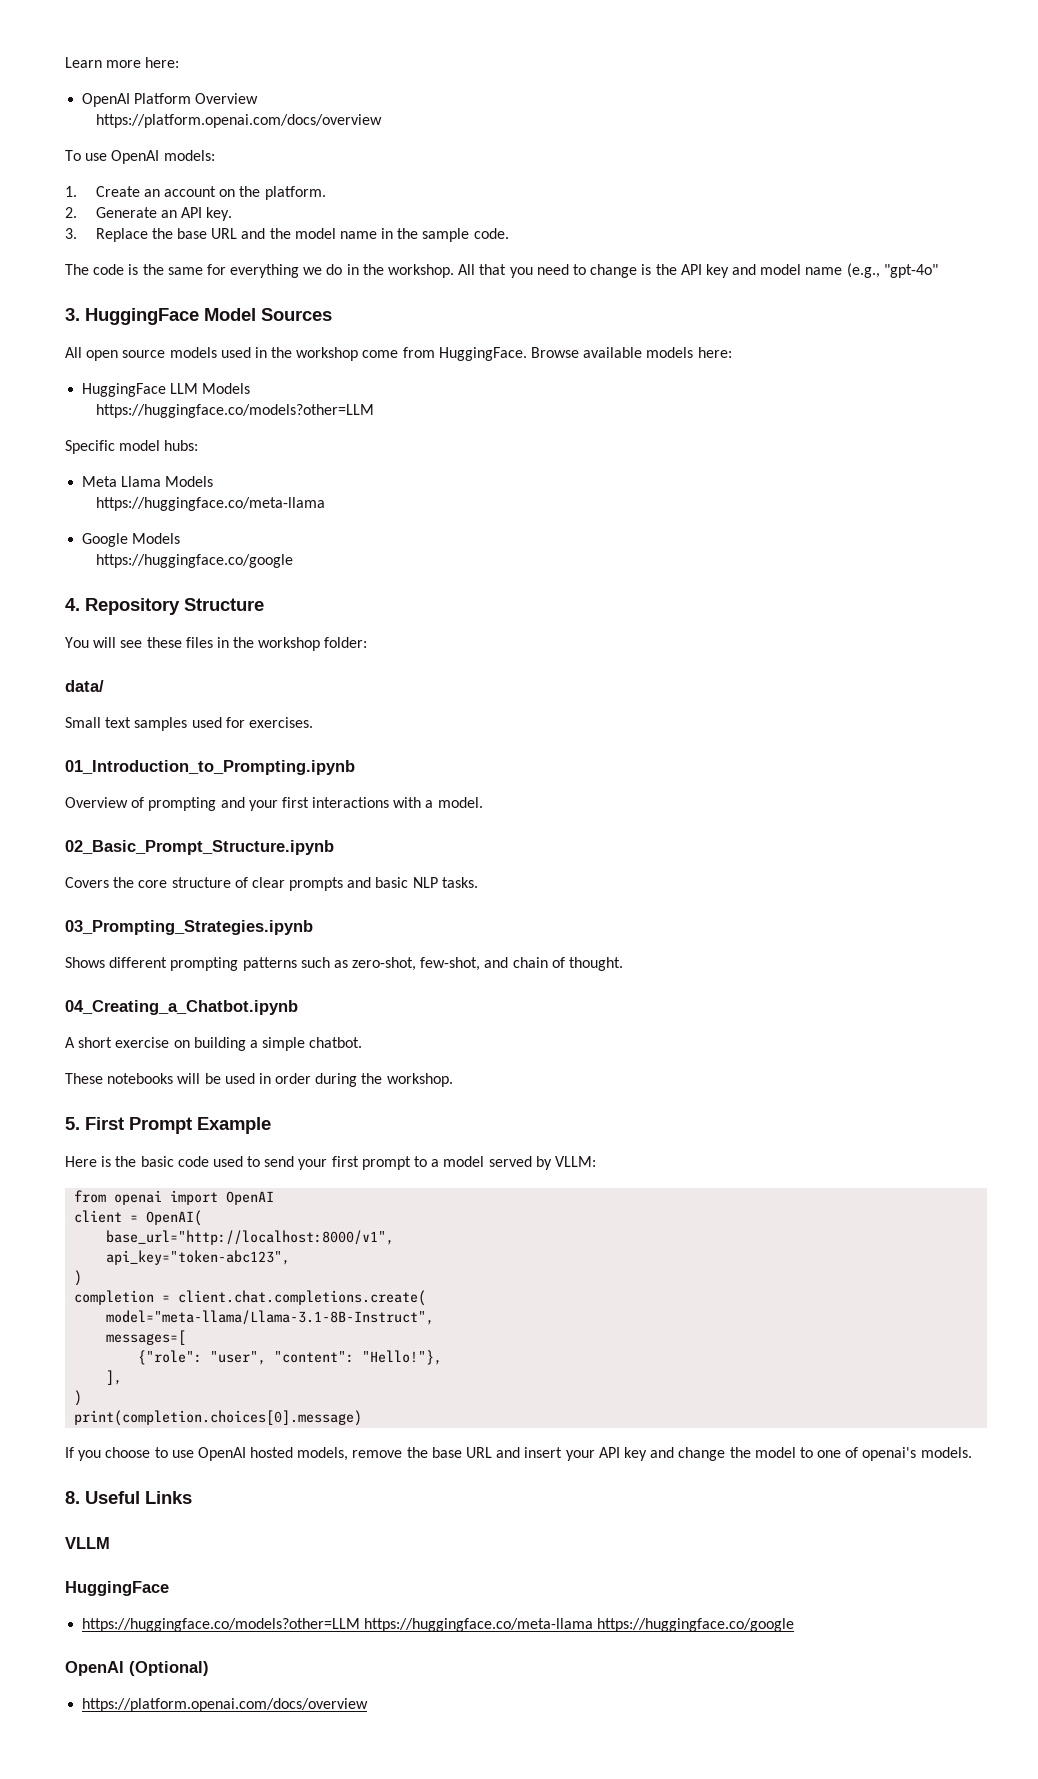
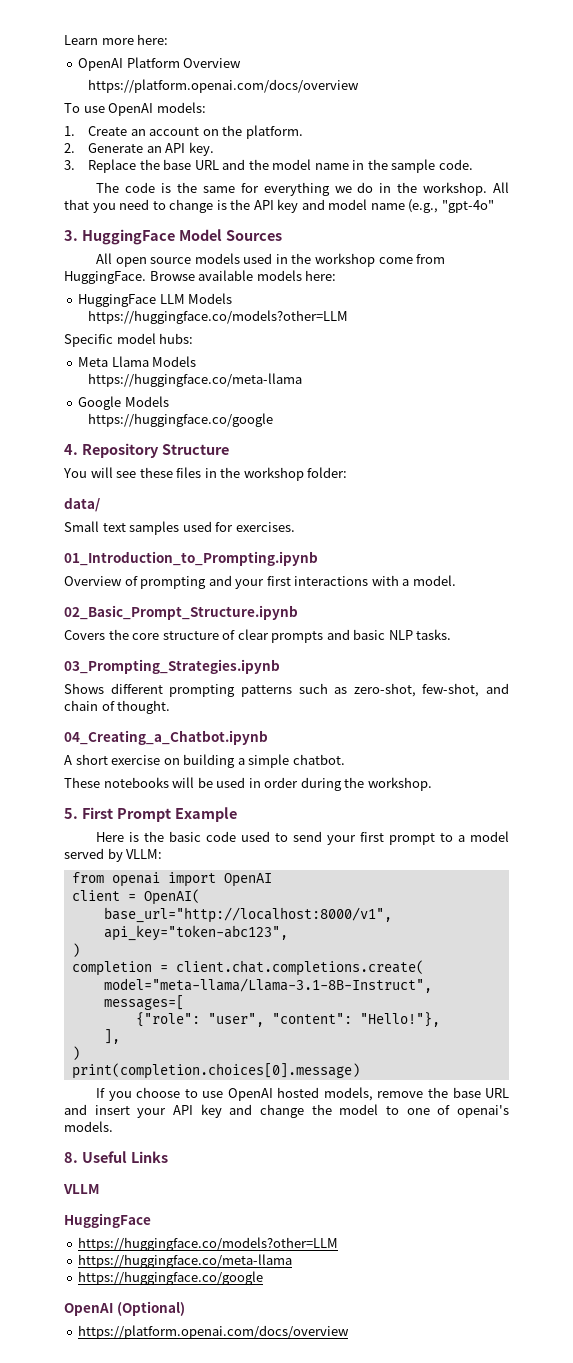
[364,1618,594,1632] https://huggingface.co/meta-llama -> [78,1254,293,1268] // https://huggingface.co/meta-llama //

